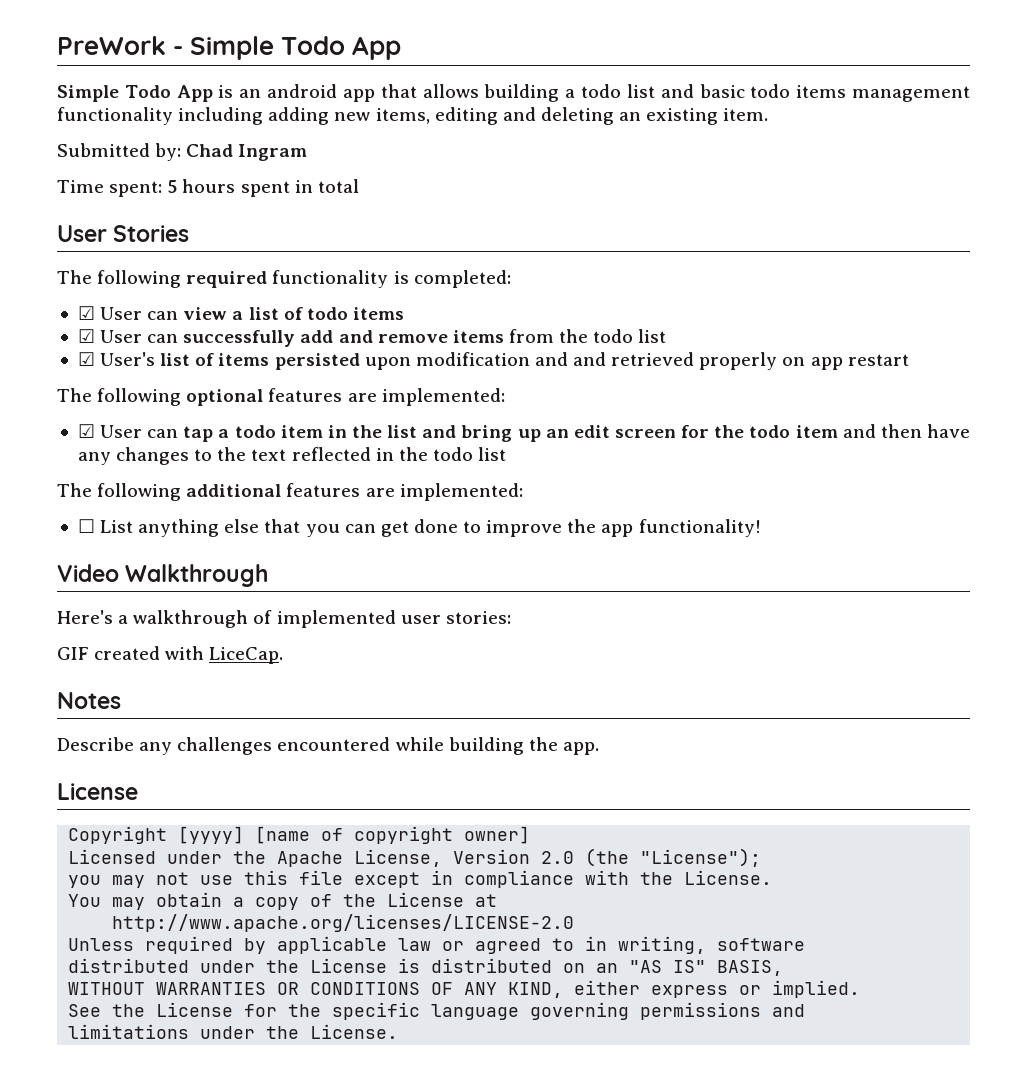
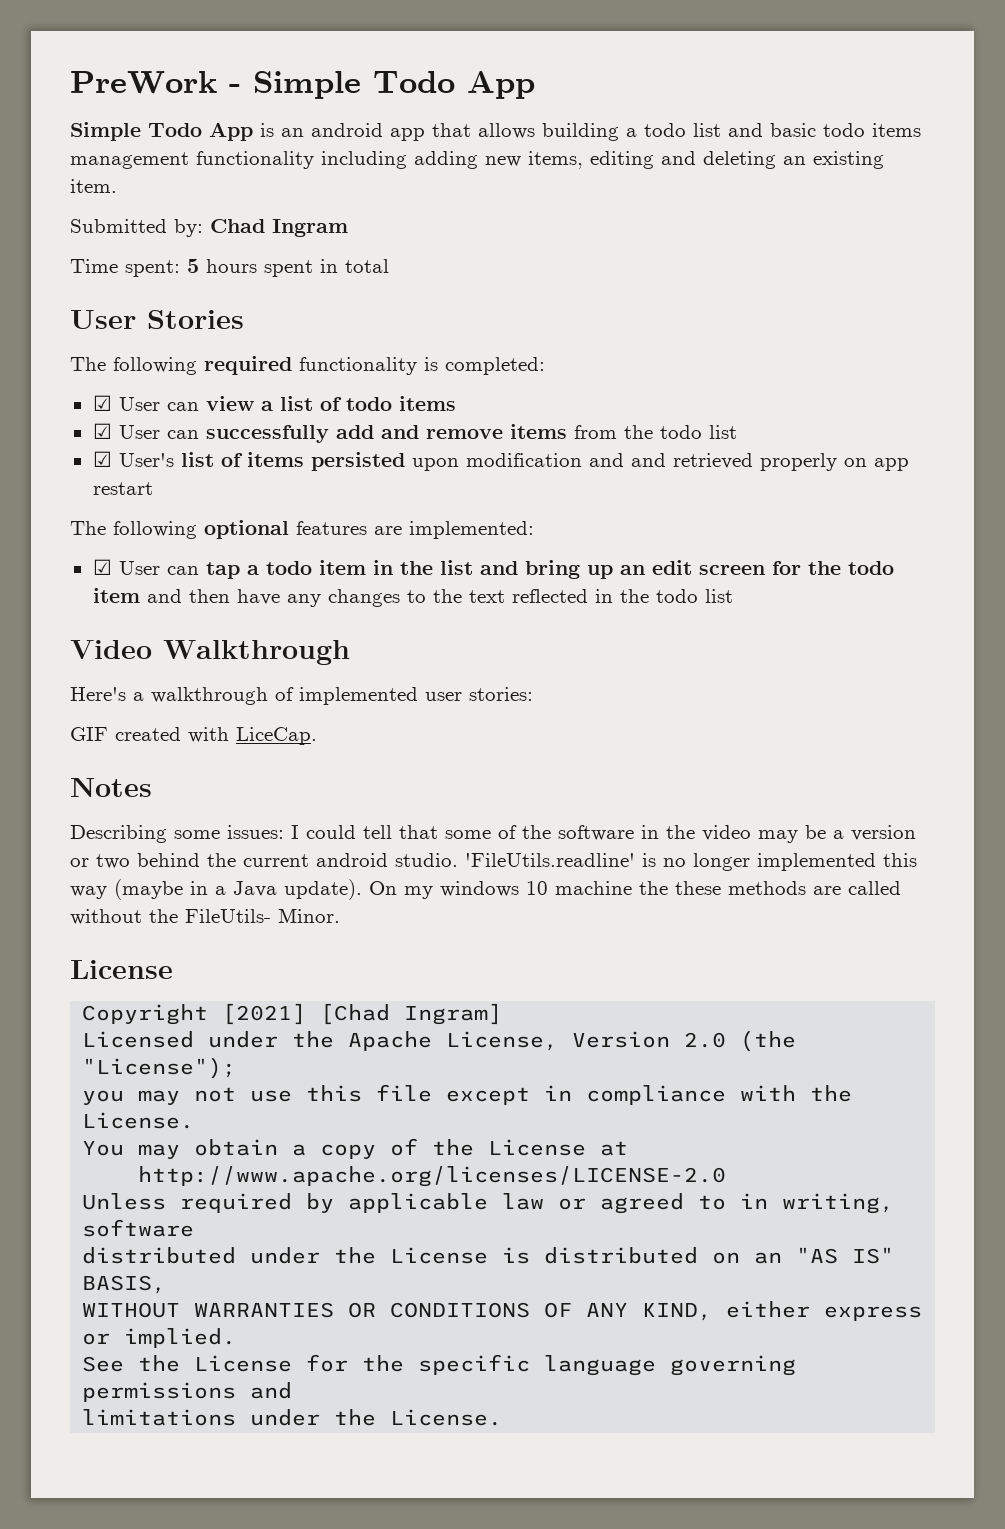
[57,483,523,501] [77,519,761,537] // The following additional features are implemented: // ☐ List anything else that you can get done to improve the app functionality! -> (733, 596) none
[57,737,599,755] [57,783,138,800] [68,826,531,844] Describe any challenges encountered while building the app. // License // Copyright [yyyy] [name of copyright owner] -> [70,825,916,843] [70,853,917,871] [70,879,901,900] [70,908,340,925] [70,960,173,979] [82,1003,503,1025] Describing some issues: I could tell that some of the software in the video may be a version or two behind the current android studio. 'FileUtils.readline' is no longer implemented this way (maybe in a Java update). On my windows 10 machine the these methods are called without the FileUtils- Minor. // License // Copyright [2021] [Chad Ingram]

